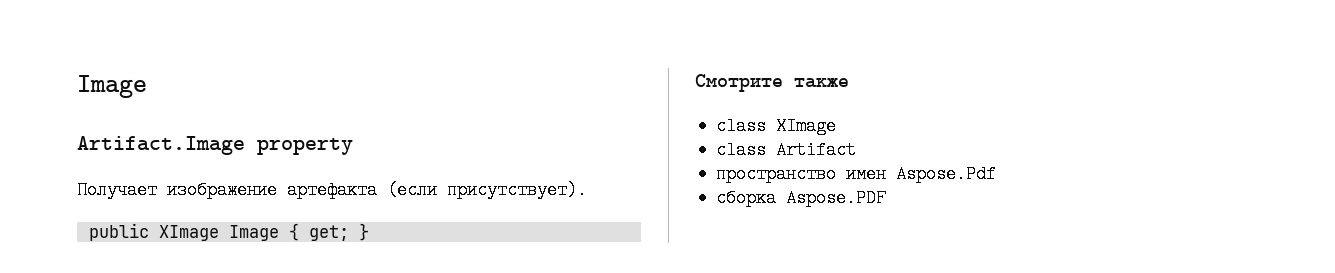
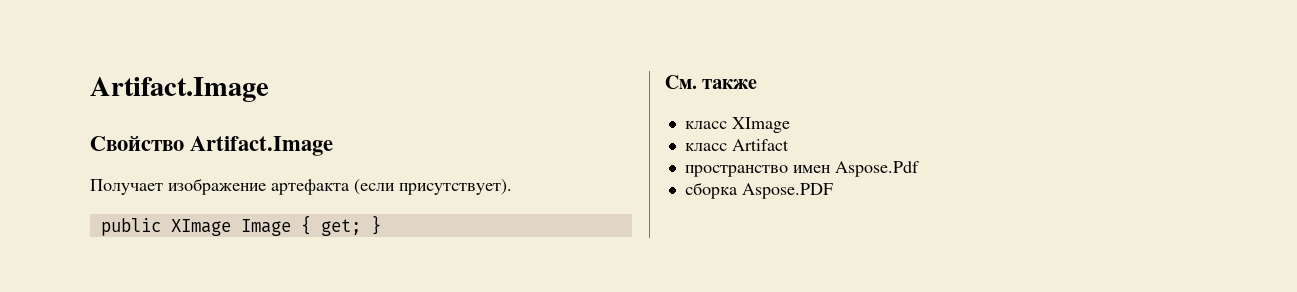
[77,75,147,98] [77,136,353,155] Image // Artifact.Image property -> [90,77,269,102] [90,136,334,156] Artifact.Image // Свойство Artifact.Image
[695,74,783,92] Смотрите -> [665,75,697,89] См.
[716,117,767,135] class -> [684,121,727,129] класс
[716,141,767,159] class -> [684,143,727,151] класс

